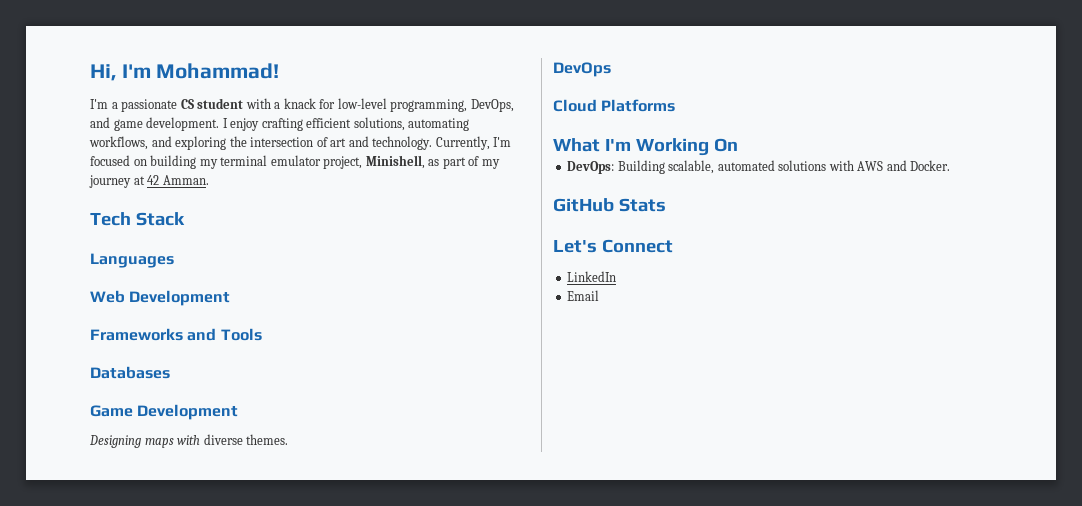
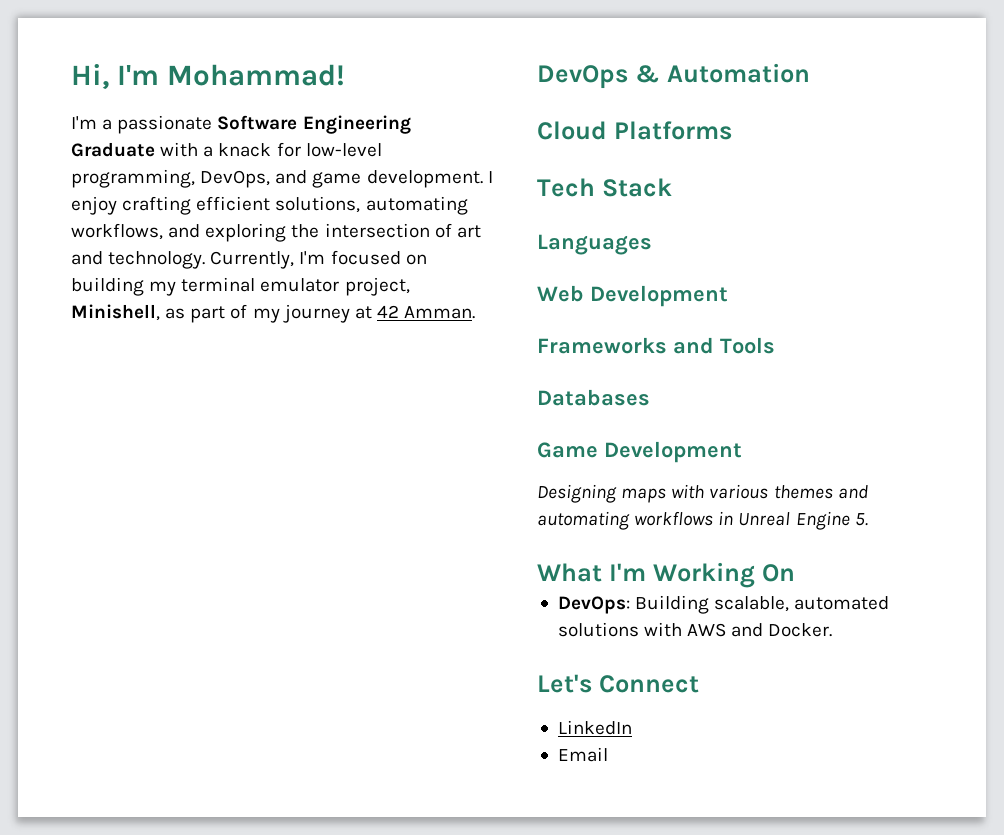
[180,98,244,109] CS student -> [217,115,411,134] [71,142,155,157] Software Engineering Graduate
(209, 180) none -> [537,63,810,89] [537,121,732,140] // DevOps & Automation // Cloud Platforms
[203,434,289,445] [553,62,611,77] [553,99,676,112] diverse themes. // DevOps // Cloud Platforms -> [709,484,868,499] [537,511,868,530] various themes and automating workflows in Unreal Engine 5.
[553,198,666,212] // GitHub Stats -> (833, 630) none

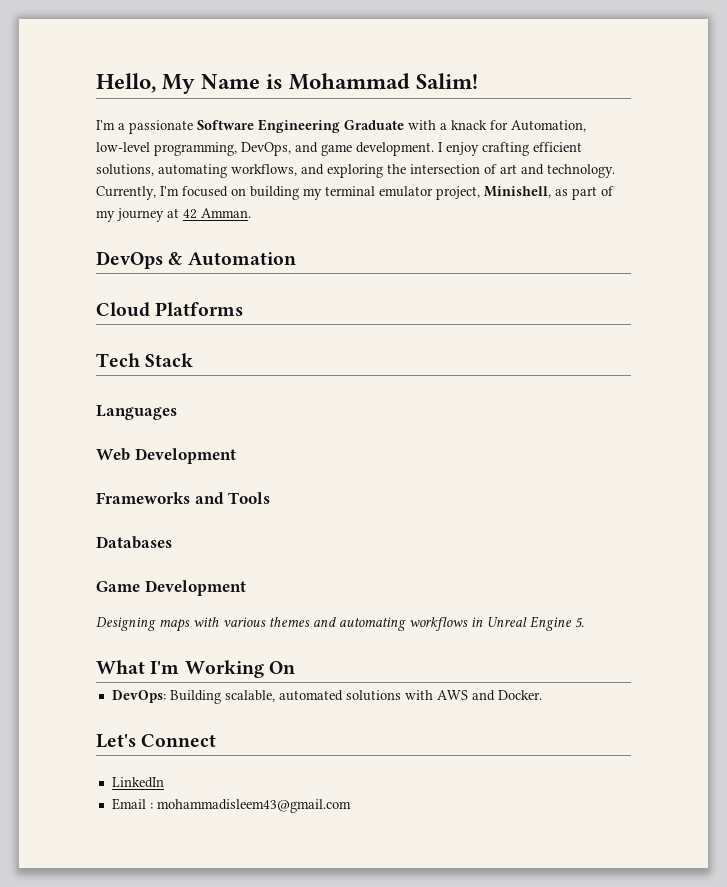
[71,64,345,90] Hi, I'm Mohammad! -> [96,73,479,94] Hello, My Name is Mohammad Salim!
(301, 149) none -> [511,120,586,132] Automation,
(608, 754) none -> [149,799,351,813] : mohammadisleem43@gmail.com

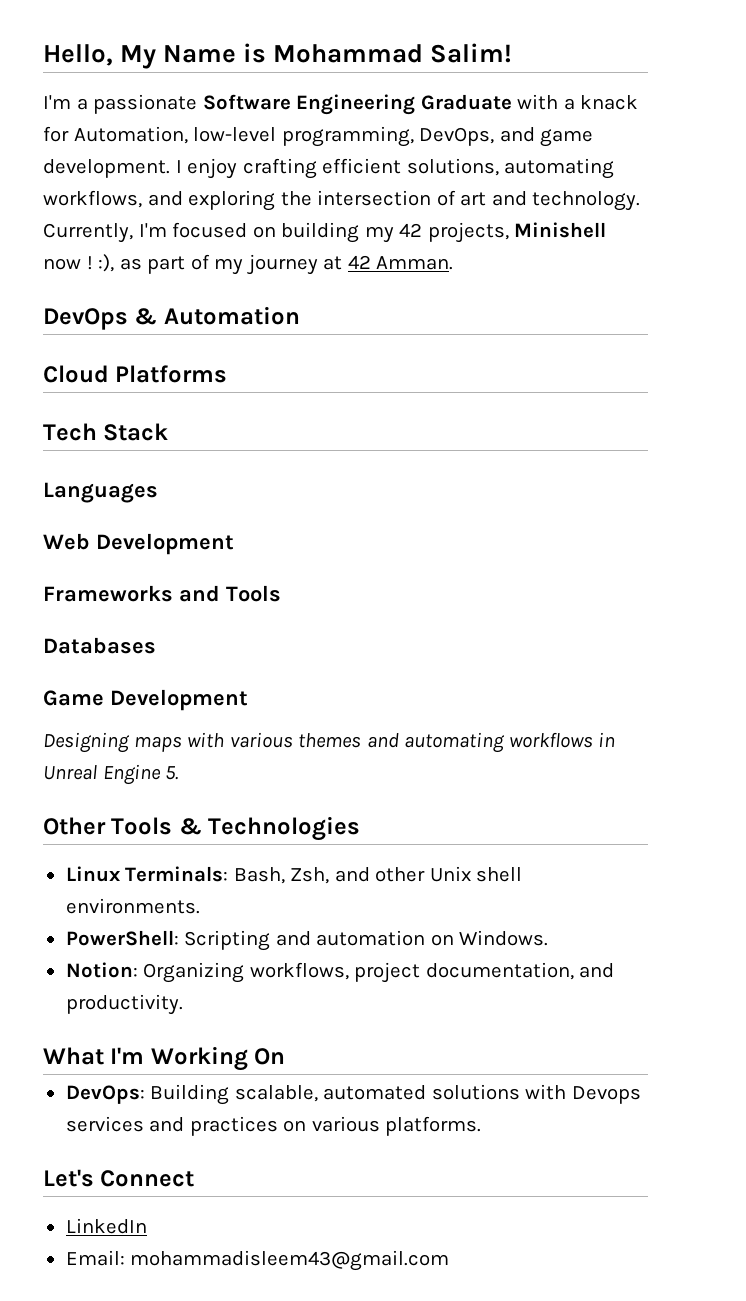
[325,186,551,200] terminal emulator project, Minishell, -> [399,222,607,243] [43,254,115,272] 42 projects, Minishell now ! :),
(584, 623) none -> [43,816,361,841] [65,866,523,884] [65,898,200,914] [65,930,549,951] [65,962,615,983] [65,994,183,1015] // Other Tools & Technologies // Linux Terminals: Bash, Zsh, and other Unix shell environments. // PowerShell: Scripting and automation on Windows. // Notion: Organizing workflows, project documentation, and productivity.
[436,690,542,701] AWS and Docker. -> [571,1086,641,1104] [65,1116,482,1136] Devops services and practices on various platforms.
[111,798,153,810] Email : -> [65,1250,125,1266] Email:

